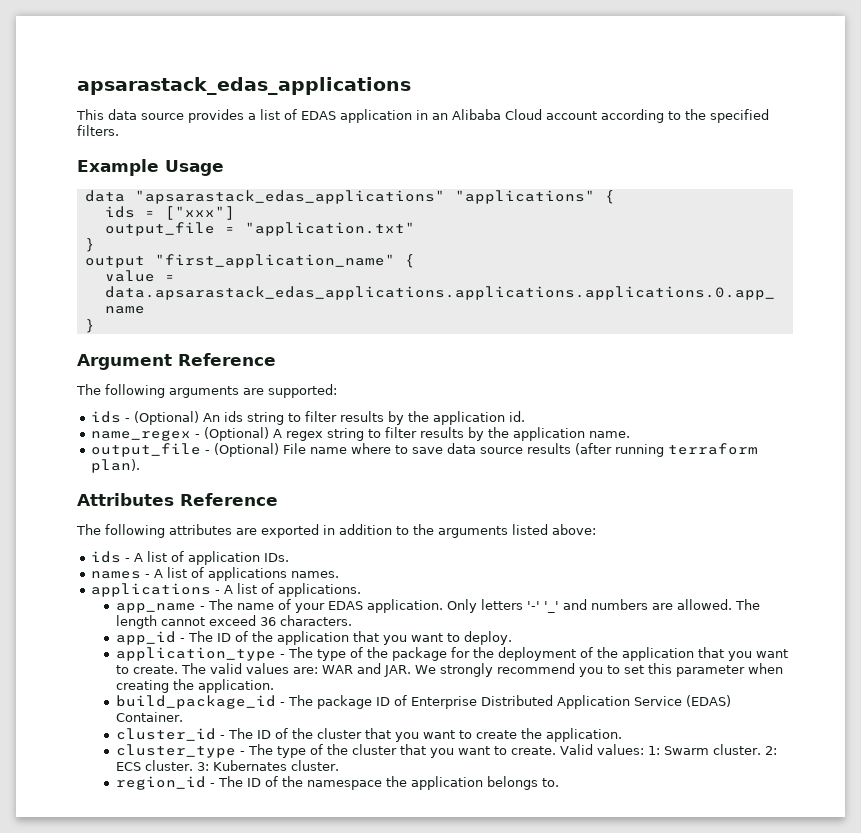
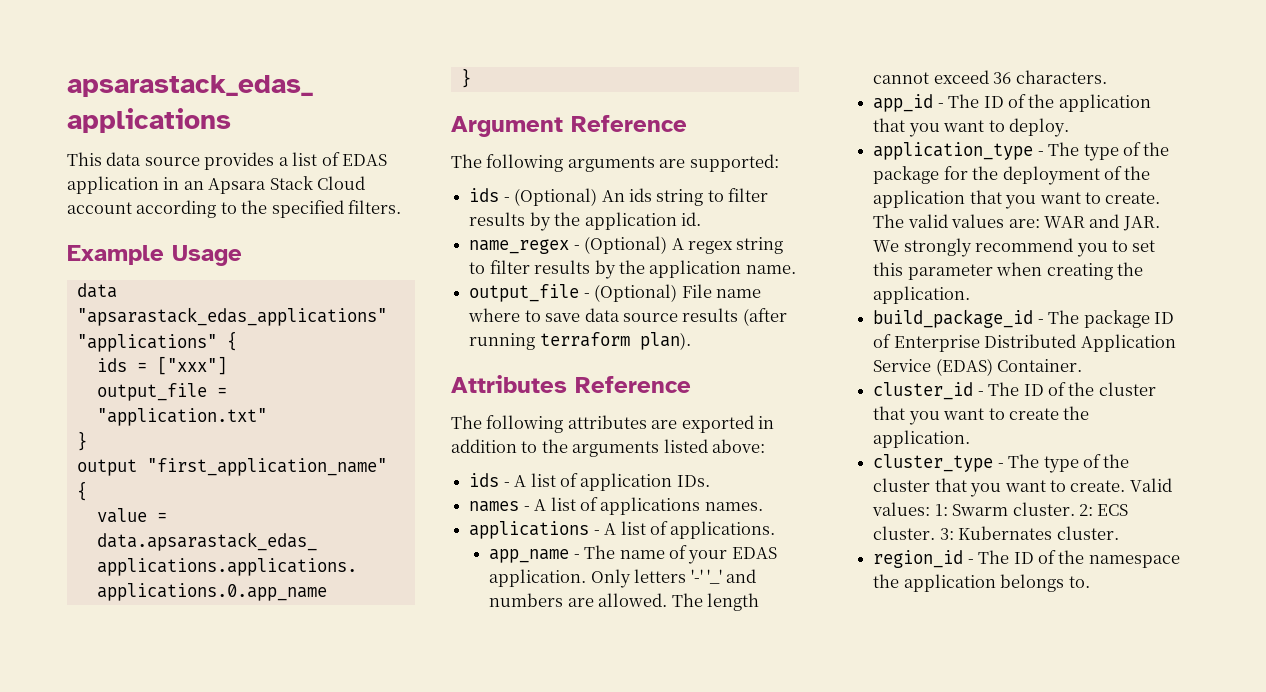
[452,109,501,120] Alibaba -> [208,176,313,194] Apsara Stack

